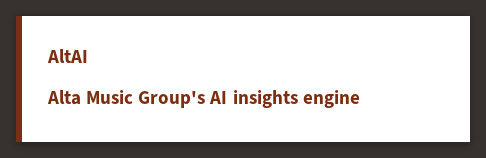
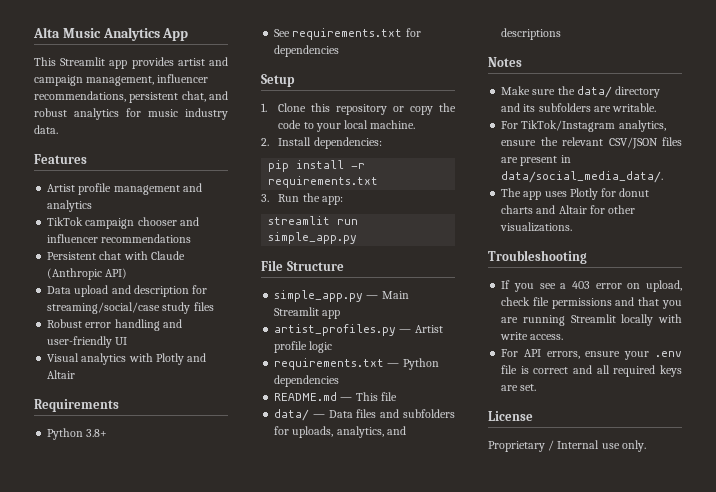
[47,49,88,63] AltAI // -> (33, 32) none
[138,90,360,108] Group's AI insights engine -> [102,27,189,41] [34,57,228,69] [34,74,209,86] [34,91,228,103] [34,108,228,120] [34,125,58,134] [34,154,87,164] [47,183,202,195] [47,200,93,212] [47,217,199,229] [47,234,192,243] [47,251,185,260] [47,268,128,280] [47,285,208,297] [47,302,214,314] [47,319,182,331] [47,336,128,348] [47,353,207,365] [47,370,76,379] [34,399,119,412] [47,428,108,440] [274,28,421,40] [274,45,340,57] [261,74,295,87] [261,103,456,115] [278,120,416,132] [261,137,382,149] [268,160,366,172] [268,176,379,188] [261,193,343,205] [268,216,359,225] [268,232,358,244] [261,260,344,271] [274,290,409,302] [274,307,341,319] [274,324,443,336] [274,341,333,353] [274,358,439,370] [274,375,340,387] [274,392,397,401] [274,409,455,421] [274,426,406,438] [501,28,562,40] [488,57,522,67] [501,86,661,98] [501,103,657,112] [501,120,666,132] [501,137,682,149] [501,155,571,166] [501,171,664,183] [501,188,650,200] [501,205,636,214] [500,222,573,232] [488,250,587,264] [501,280,682,292] [501,297,682,309] [501,314,682,326] [500,332,564,340] [501,349,682,360] [501,365,682,377] [501,384,537,391] [488,411,533,421] [488,440,646,452] Analytics App // This Streamlit app provides artist and campaign management, influencer recommendations, persistent chat, and robust analytics for music industry data. // Features // Artist profile management and analytics // TikTok campaign chooser and influencer recommendations // Persistent chat with Claude (Anthropic API) // Data upload and description for streaming/social/case study files // Robust error handling and user-friendly UI // Visual analytics with Plotly and Altair // Requirements // Python 3.8+ // See requirements.txt for dependencies // Setup // 1. Clone this repository or copy the code to your local machine. // 2. Install dependencies: // pip install -r requirements.txt // 3. Run the app: // streamlit run simple_app.py // File Structure // simple_app.py — Main Streamlit app // artist_profiles.py — Artist profile logic // requirements.txt — Python dependencies // README.md — This file // data/ — Data files and subfolders for uploads, analytics, and descriptions // Notes // Make sure the data/ directory and its subfolders are writable. // For TikTok/Instagram analytics, ensure the relevant CSV/JSON files are present in data/social_media_data/. // The app uses Plotly for donut charts and Altair for other visualizations. // Troubleshooting // If you see a 403 error on upload, check file permissions and that you are running Streamlit locally with write access. // For API errors, ensure your .env file is correct and all required keys are set. // License // Proprietary / Internal use only.

